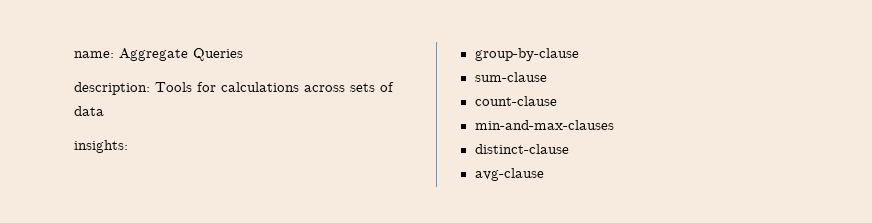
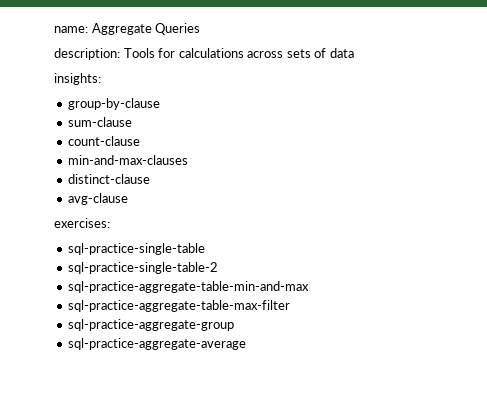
(544, 174) none -> [54,218,110,228] [68,243,206,255] [68,262,219,274] [68,281,310,293] [68,300,291,312] [68,319,235,331] [68,338,247,350] // exercises: // sql-practice-single-table // sql-practice-single-table-2 // sql-practice-aggregate-table-min-and-max // sql-practice-aggregate-table-max-filter // sql-practice-aggregate-group // sql-practice-aggregate-average

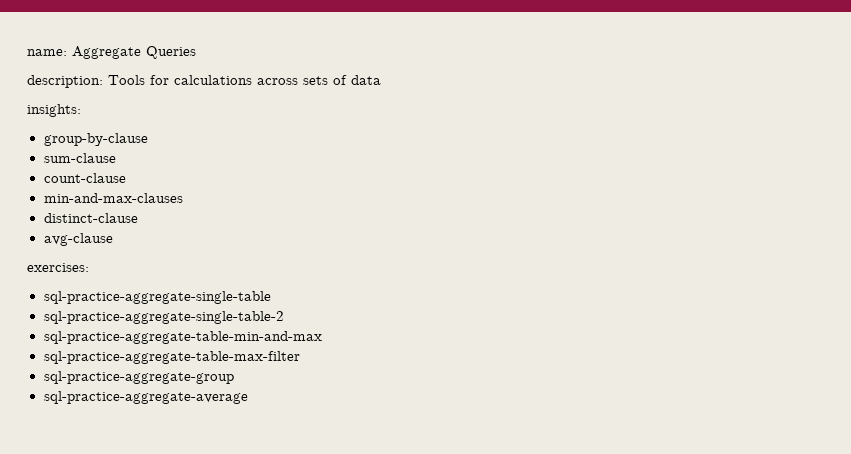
[68,243,206,255] [68,262,219,274] sql-practice-single-table // sql-practice-single-table-2 -> [43,291,271,304] [43,311,284,324] sql-practice-aggregate-single-table // sql-practice-aggregate-single-table-2

